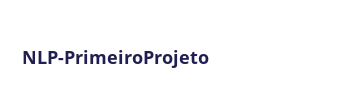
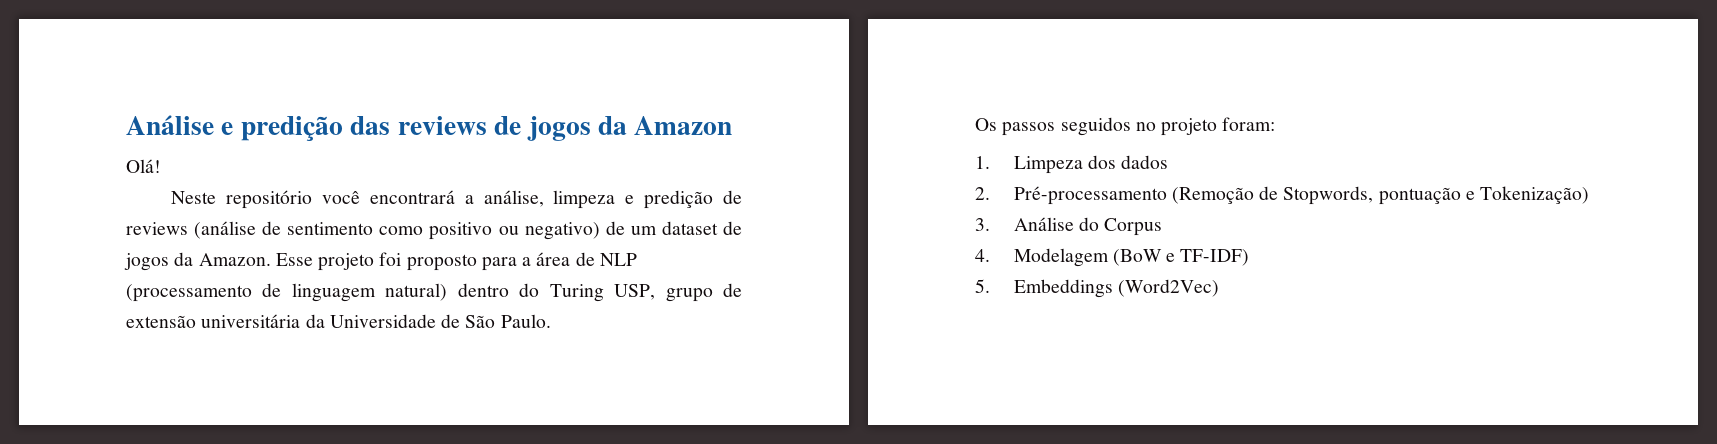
[22,50,209,68] NLP-PrimeiroProjeto -> [126,115,733,141] [126,159,161,173] [171,190,743,209] [126,221,743,240] [124,252,637,271] [126,283,743,302] [126,314,551,328] [975,117,1276,136] [975,155,1169,174] [975,186,1590,205] [975,217,1163,236] [975,248,1250,267] [975,279,1219,298] Análise e predição das reviews de jogos da Amazon // Olá! // Neste repositório você encontrará a análise, limpeza e predição de reviews (análise de sentimento como positivo ou negativo) de um dataset de jogos da Amazon. Esse projeto foi proposto para a área de NLP (processamento de linguagem natural) dentro do Turing USP, grupo de extensão universitária da Universidade de São Paulo. // Os passos seguidos no projeto foram: // 1. Limpeza dos dados // 2. Pré-processamento (Remoção de Stopwords, pontuação e Tokenização) // 3. Análise do Corpus // 4. Modelagem (BoW e TF-IDF) // 5. Embeddings (Word2Vec)

